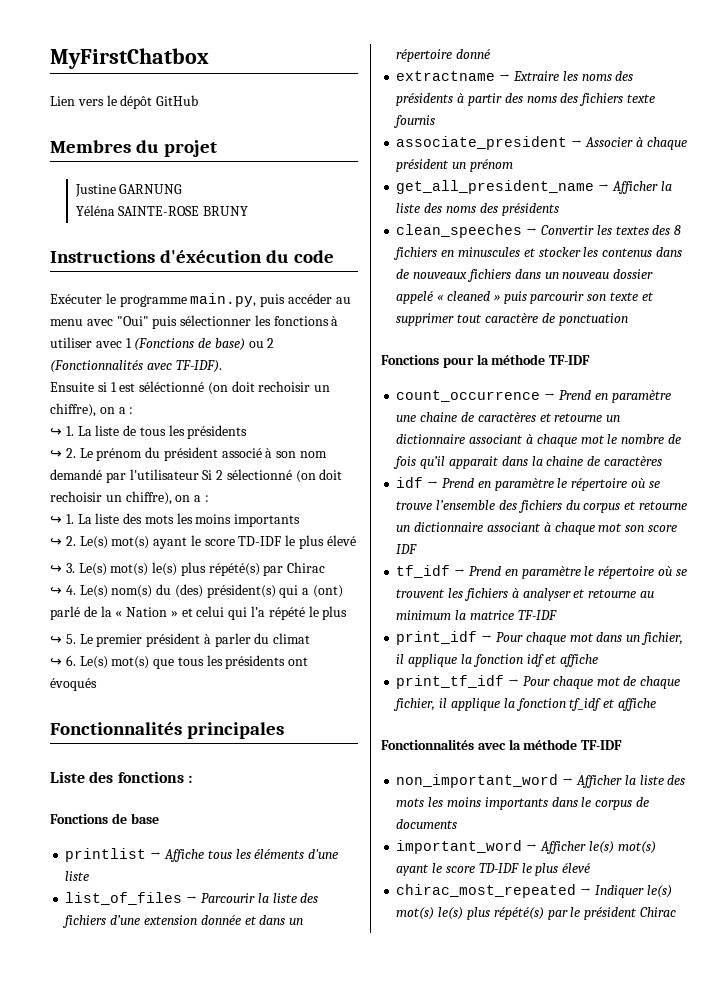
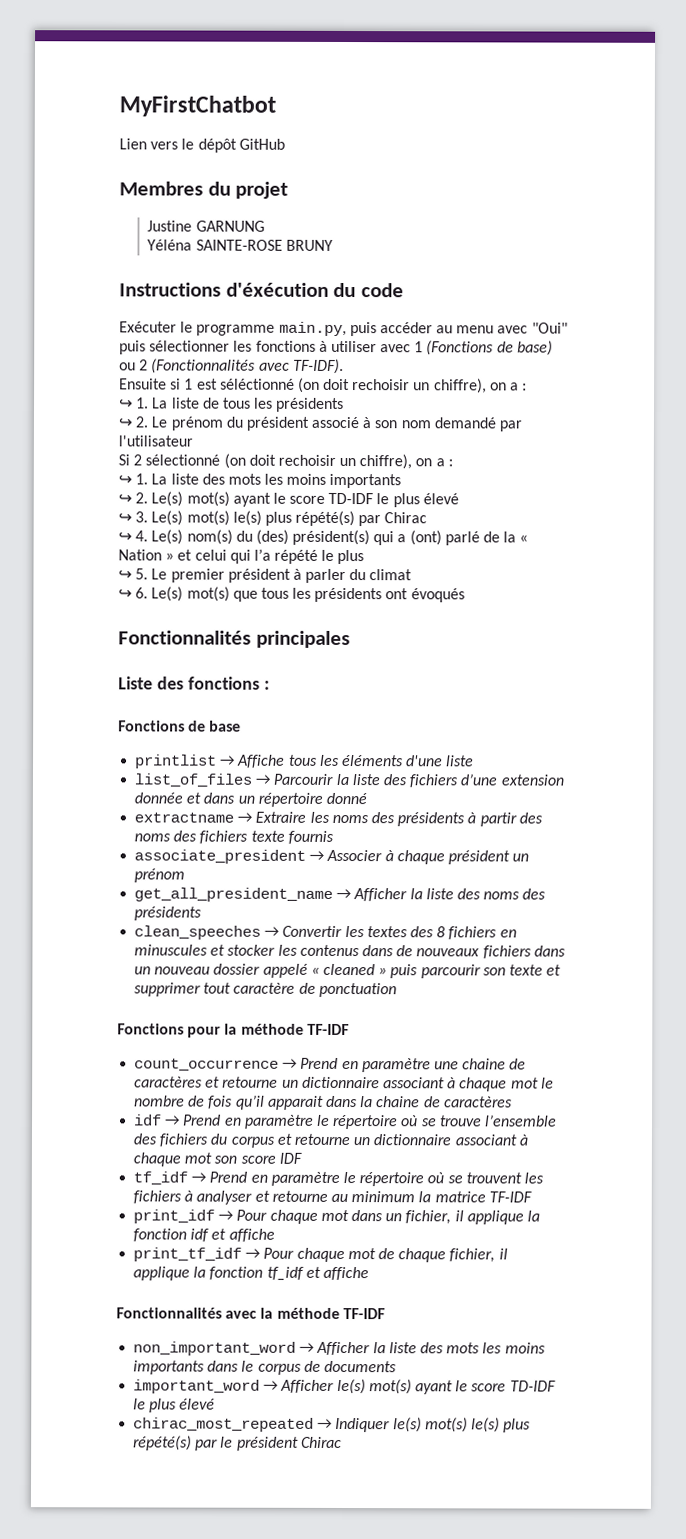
[50,48,209,69] MyFirstChatbox -> [119,95,276,117] MyFirstChatbot
(199, 474) none -> (193, 441) //

